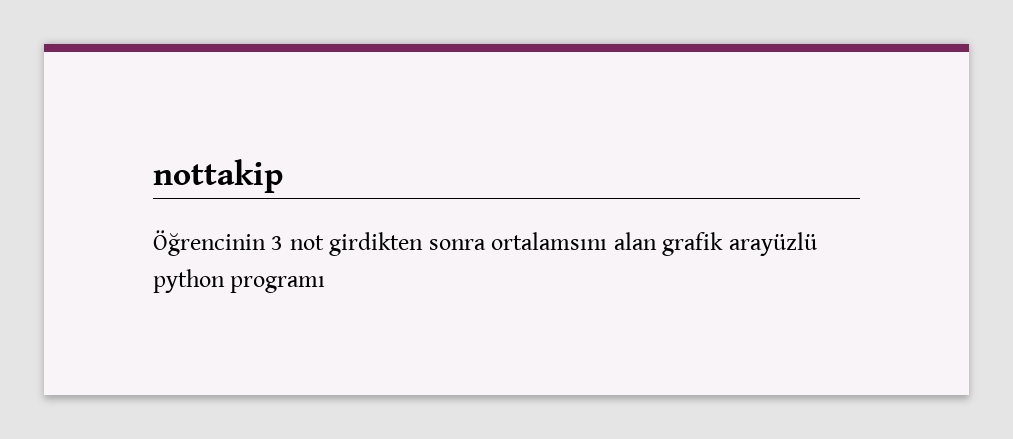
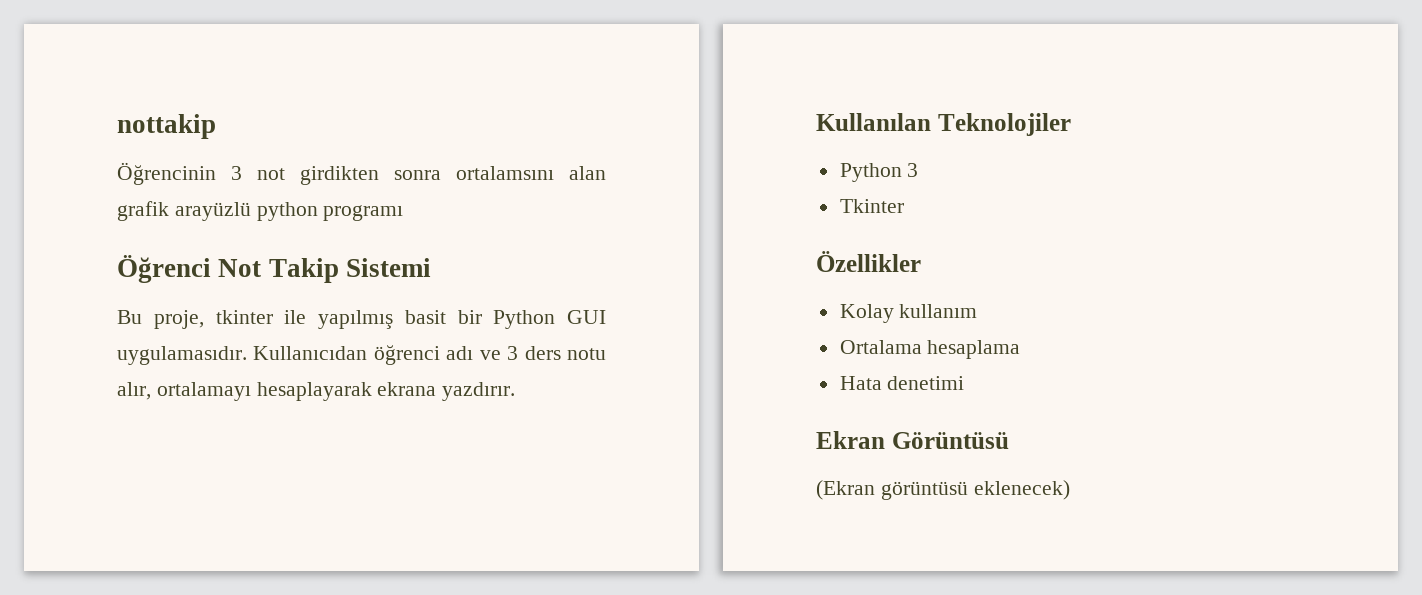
(326, 284) none -> [117,255,431,283] [117,310,606,329] [117,345,607,365] [117,382,516,401] [816,113,1071,136] [839,163,919,182] [839,199,904,213] [816,251,921,272] [839,304,978,323] [839,340,1021,359] [839,376,965,390] [816,431,1009,449] [816,480,1070,500] // Öğrenci Not Takip Sistemi // Bu proje, tkinter ile yapılmış basit bir Python GUI uygulamasıdır. Kullanıcıdan öğrenci adı ve 3 ders notu alır, ortalamayı hesaplayarak ekrana yazdırır. // Kullanılan Teknolojiler // Python 3 // Tkinter // Özellikler // Kolay kullanım // Ortalama hesaplama // Hata denetimi // Ekran Görüntüsü // (Ekran görüntüsü eklenecek)

